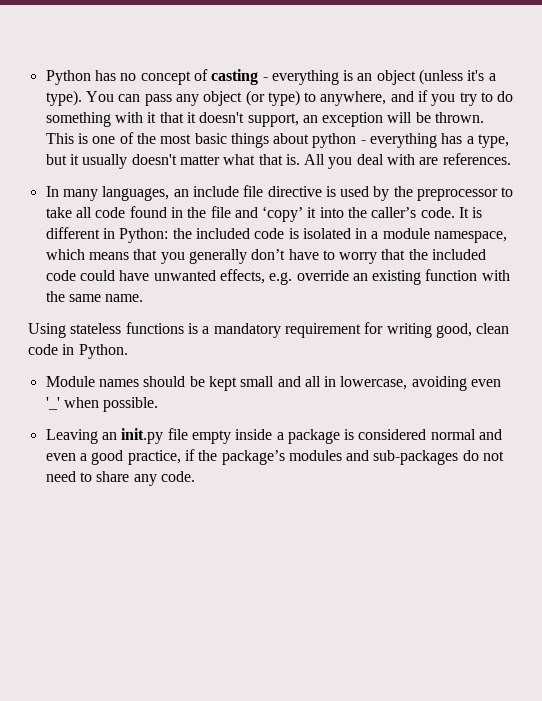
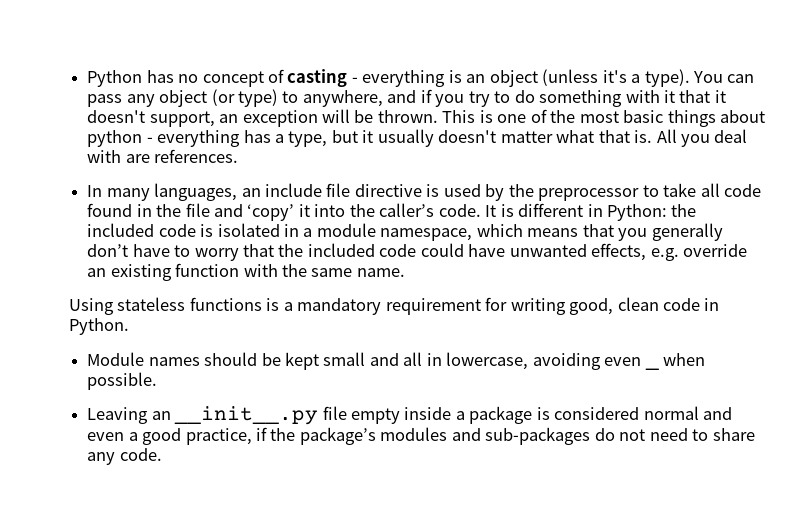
[45,397,60,410] '_' -> [644,366,659,370] _
[121,428,164,444] init.py -> [174,406,319,425] __init__.py

